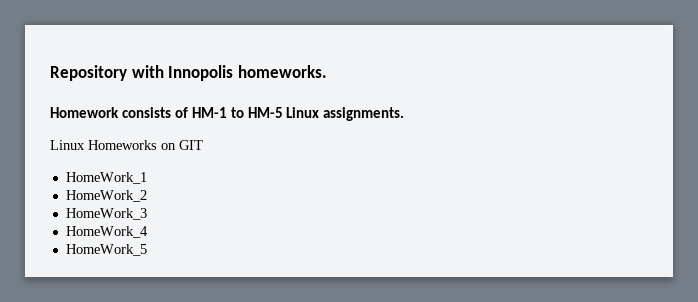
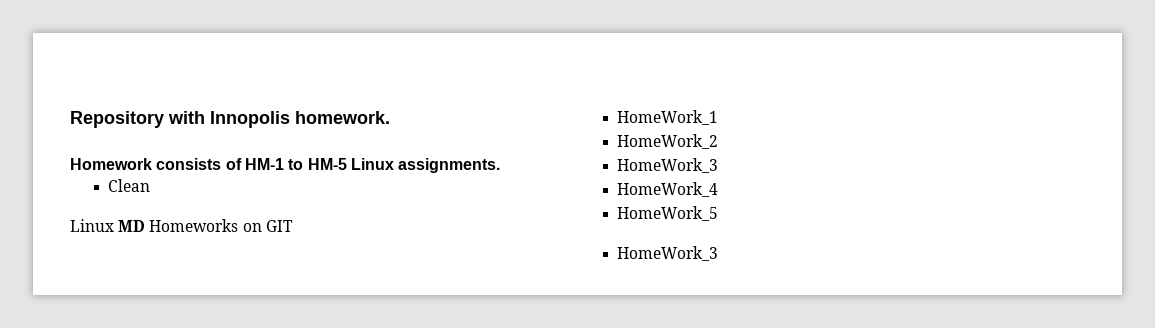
[237,65,327,78] homeworks. -> [295,111,390,124] homework.
[50,140,85,150] // Linux -> [108,179,151,192] [70,219,146,232] // Clean // Linux MD
(147, 250) none -> [617,246,719,261] // HomeWork_3

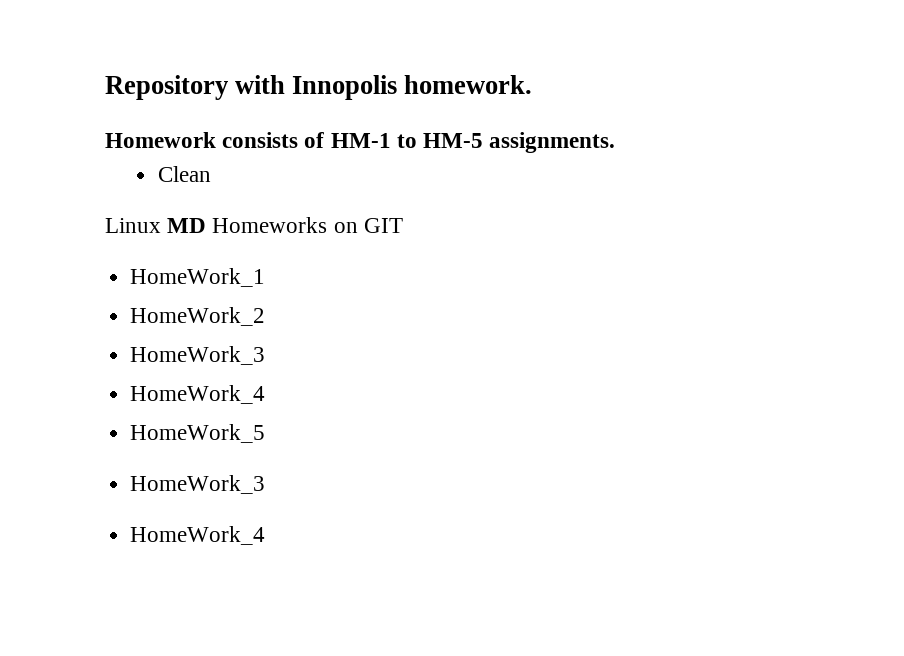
[350,158,394,170] Linux -> (484, 140) none
(719, 253) none -> [130,526,266,545] // HomeWork_4

